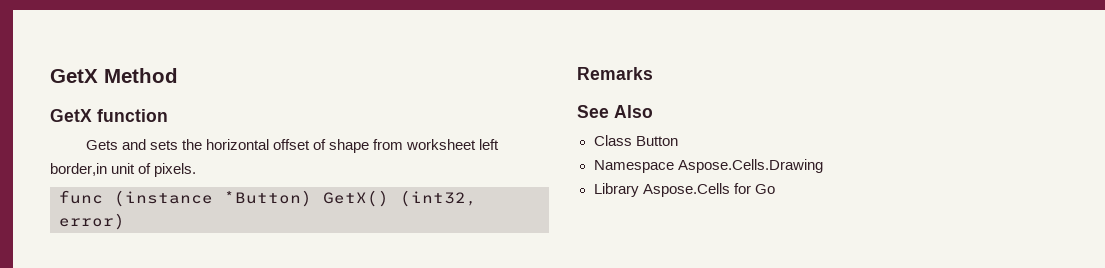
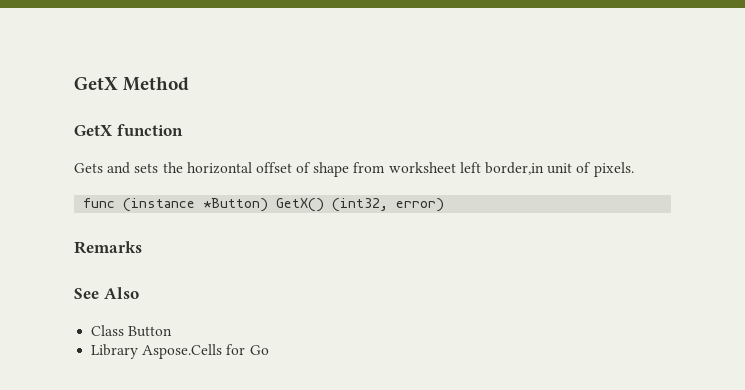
[593,159,823,173] // Namespace Aspose.Cells.Drawing -> (173, 331) none

